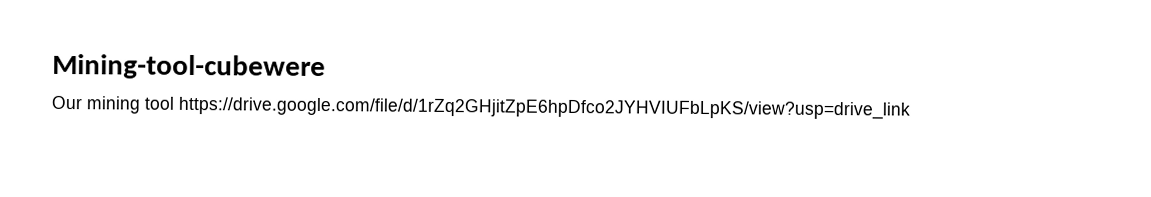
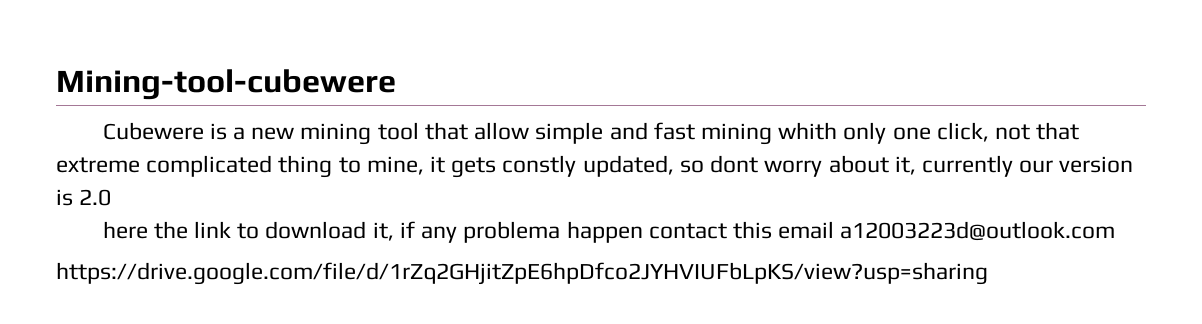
[51,95,910,120] Our mining tool https://drive.google.com/file/d/1rZq2GHjitZpE6hpDfco2JYHVIUFbLpKS/view?usp=drive_link -> [102,122,1080,145] [56,155,1134,178] [56,189,112,206] [102,221,1116,243] [56,262,988,285] Cubewere is a new mining tool that allow simple and fast mining whith only one click, not that extreme complicated thing to mine, it gets constly updated, so dont worry about it, currently our version is 2.0 // here the link to download it, if any problema happen contact this email a12003223d@outlook.com // https://drive.google.com/file/d/1rZq2GHjitZpE6hpDfco2JYHVIUFbLpKS/view?usp=sharing

